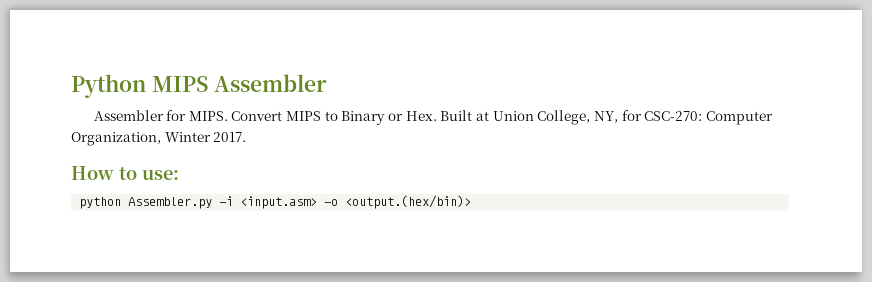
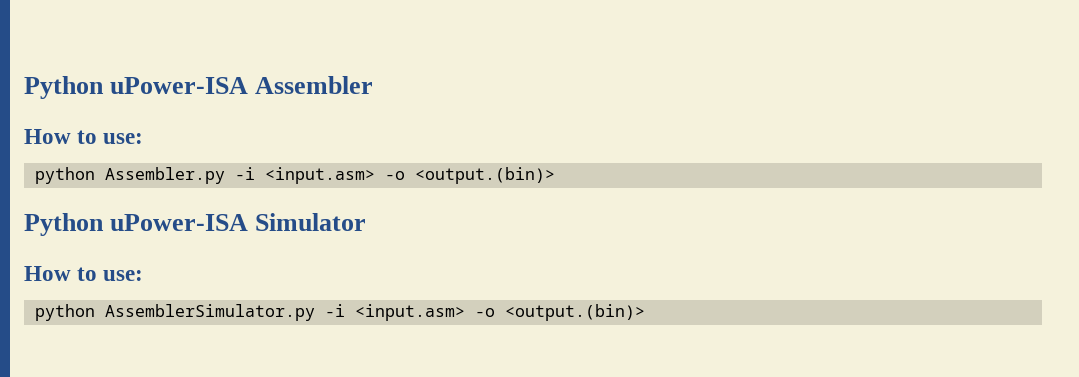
[71,74,328,98] [93,110,773,125] [71,132,247,146] Python MIPS Assembler // Assembler for MIPS. Convert MIPS to Binary or Hex. Built at Union College, NY, for CSC-270: Computer Organization, Winter 2017. -> [24,76,374,99] Python uPower-ISA Assembler
[345,195,472,209] <output.(hex/bin)> -> [415,167,556,184] [24,213,367,236] [24,266,144,281] [35,304,646,321] <output.(bin)> // Python uPower-ISA Simulator // How to use: // python AssemblerSimulator.py -i <input.asm> -o <output.(bin)>

